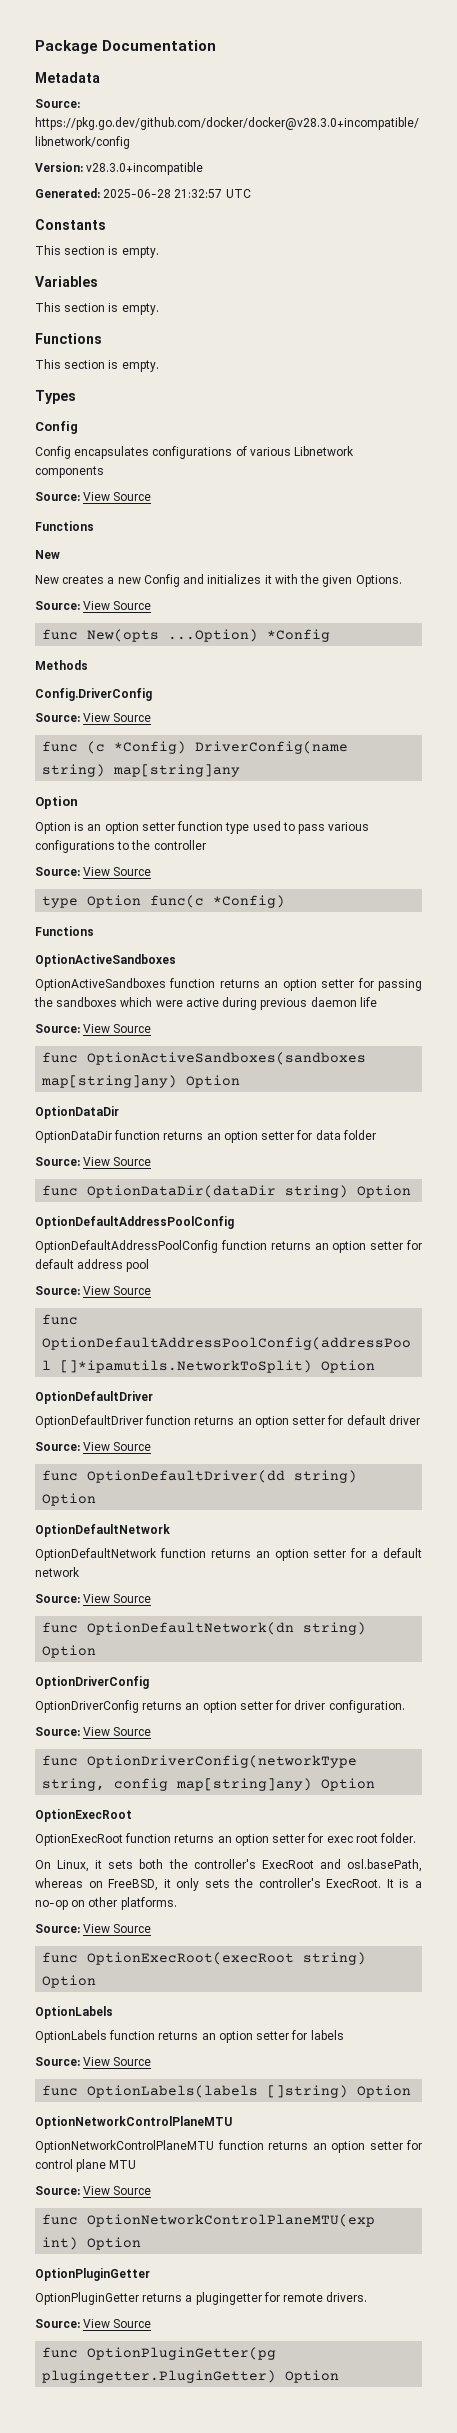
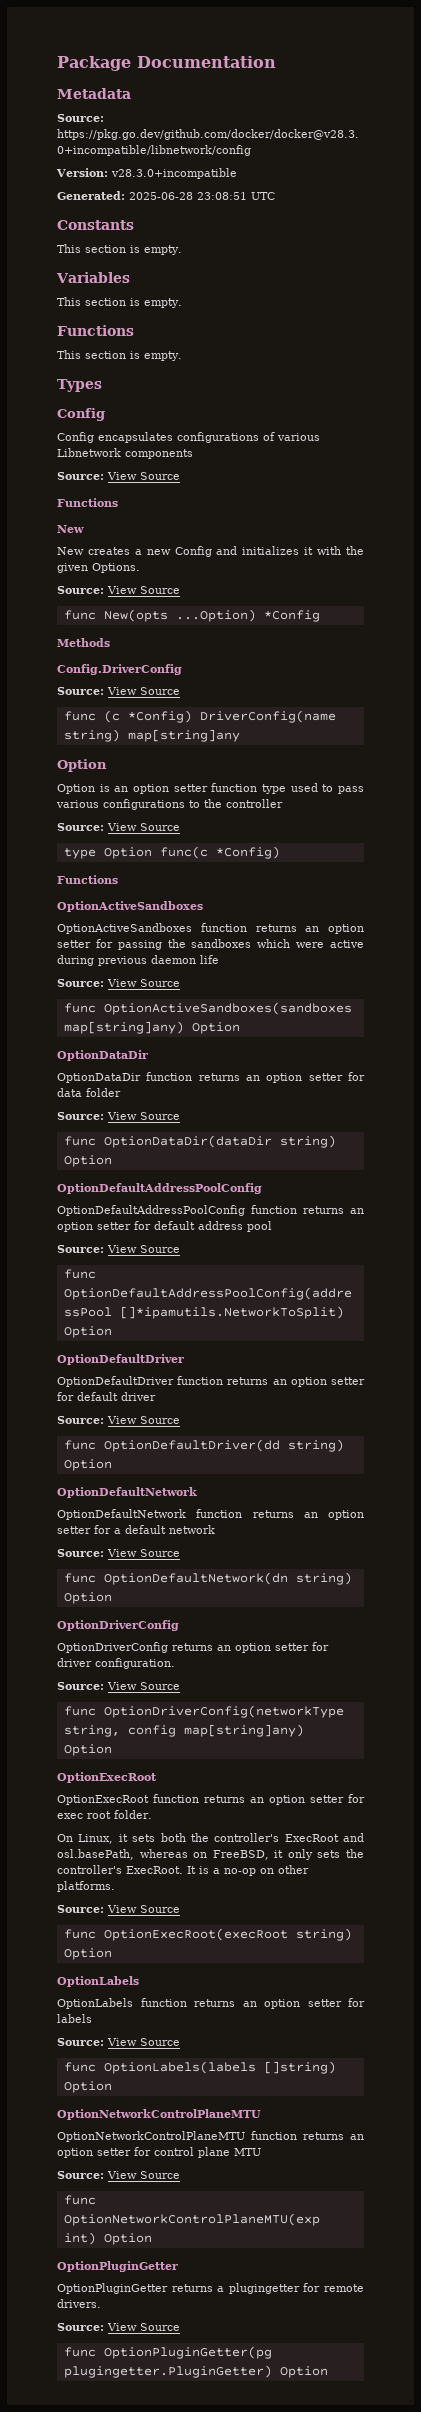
[174,189,223,198] 21:32:57 -> [197,192,247,200] 23:08:51

